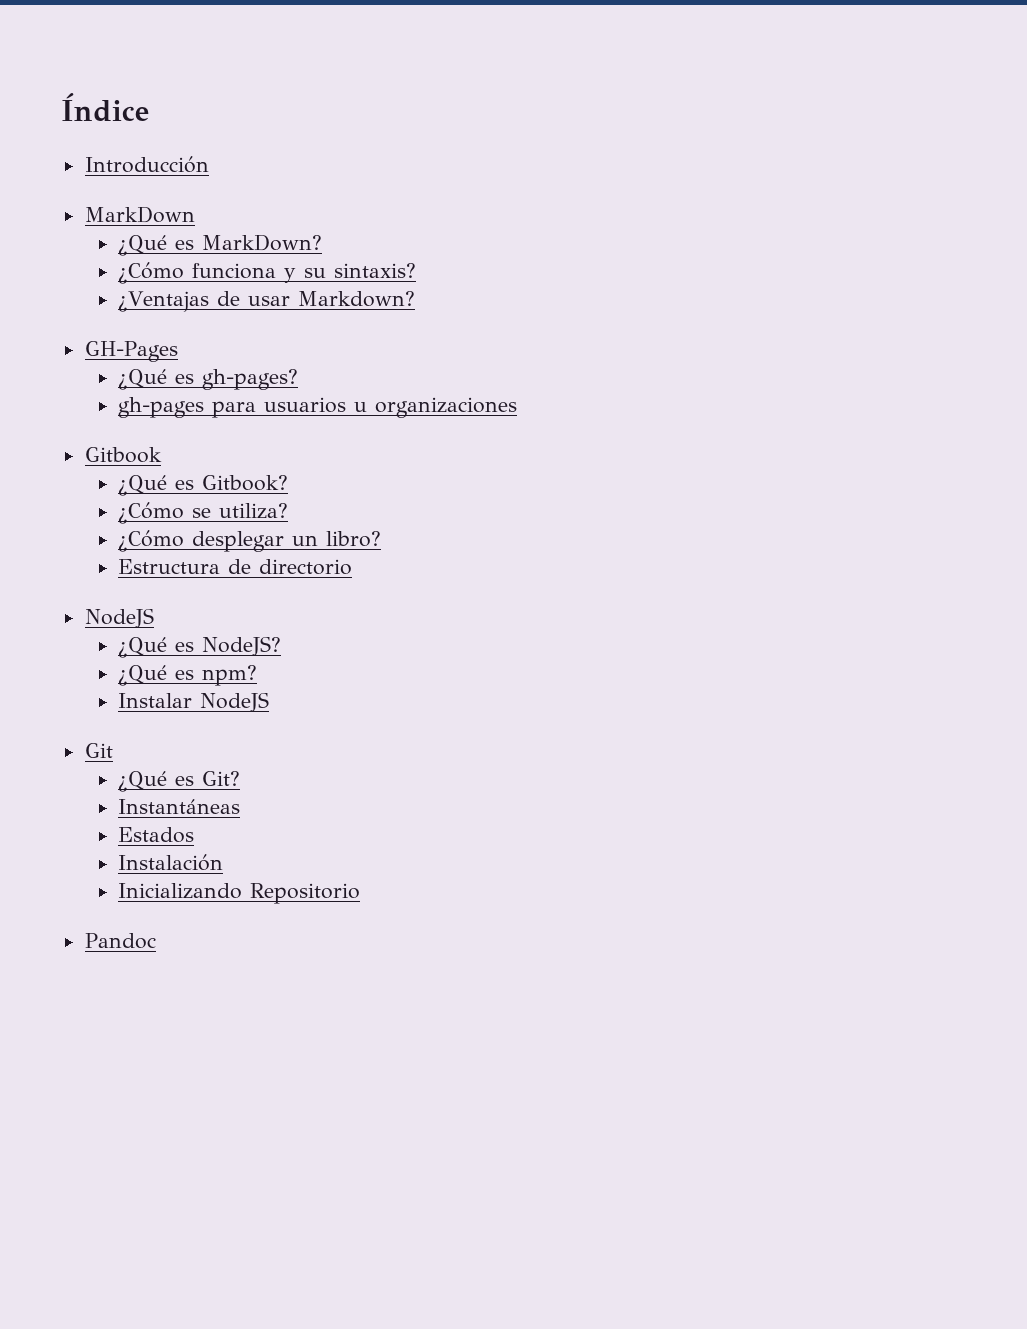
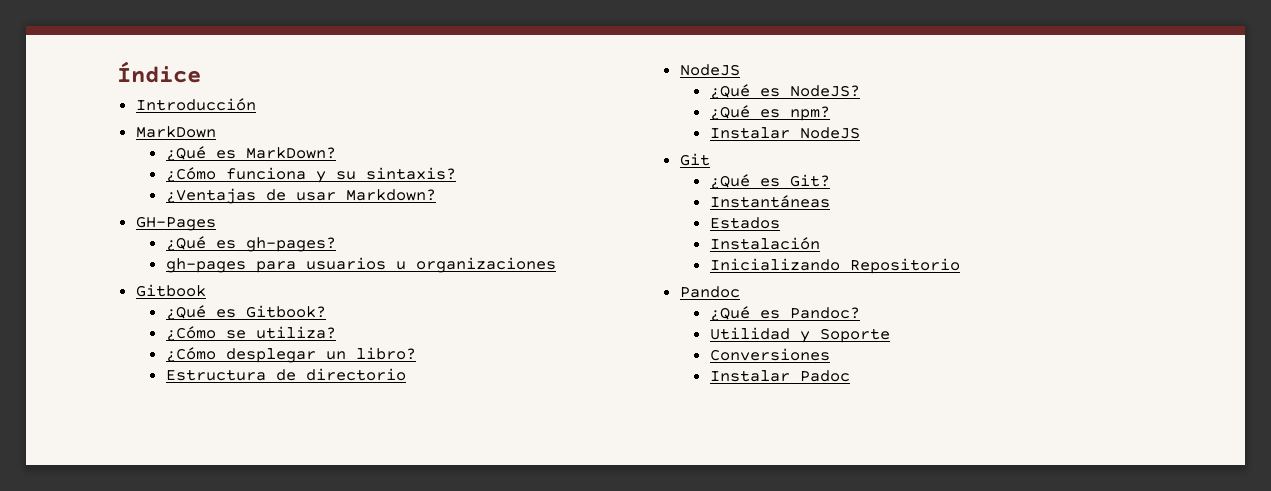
(156, 941) none -> [709,306,860,321] [709,327,890,343] [709,348,830,361] [709,370,850,382] // ¿Qué es Pandoc? // Utilidad y Soporte // Conversiones // Instalar Padoc

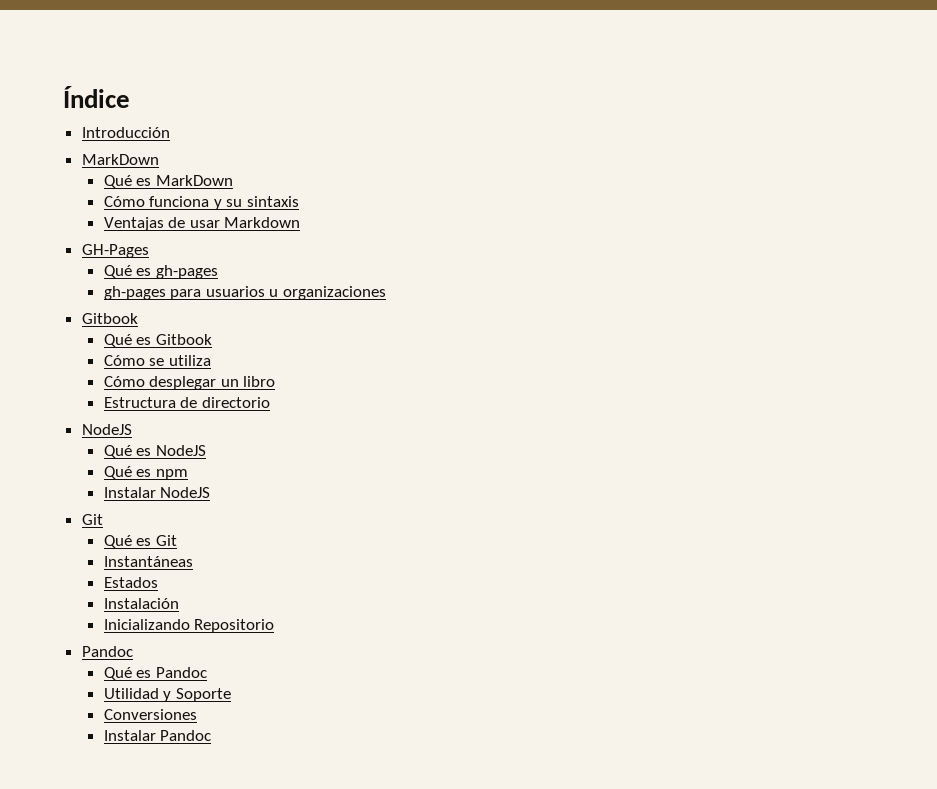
[165,146,336,161] [165,167,216,182] ¿Qué es MarkDown? // ¿Cómo -> [103,175,233,188] [103,196,145,207] Qué es MarkDown // Cómo
[365,167,456,180] [165,188,256,204] sintaxis? // ¿Ventajas -> [247,196,300,207] [103,217,164,231] sintaxis // Ventajas
[345,189,436,201] Markdown? -> [224,217,301,228] Markdown
[165,236,336,252] ¿Qué es gh-pages? -> [103,265,218,279] Qué es gh-pages
[165,305,326,320] [165,326,336,341] [165,347,216,362] ¿Qué es Gitbook? // ¿Cómo se utiliza? // ¿Cómo -> [103,334,212,347] [103,355,211,366] [103,376,145,387] Qué es Gitbook // Cómo se utiliza // Cómo
[355,347,416,360] libro? -> [243,376,276,387] libro
[709,84,860,99] [709,105,830,121] ¿Qué es NodeJS? // ¿Qué es npm? -> [103,445,206,458] [103,466,188,480] Qué es NodeJS // Qué es npm
[709,174,830,189] ¿Qué es Git? -> [103,535,177,548] Qué es Git
[709,306,860,321] ¿Qué es Pandoc? -> [103,667,207,680] Qué es Pandoc
[799,370,850,382] Padoc -> [160,730,212,741] Pandoc

